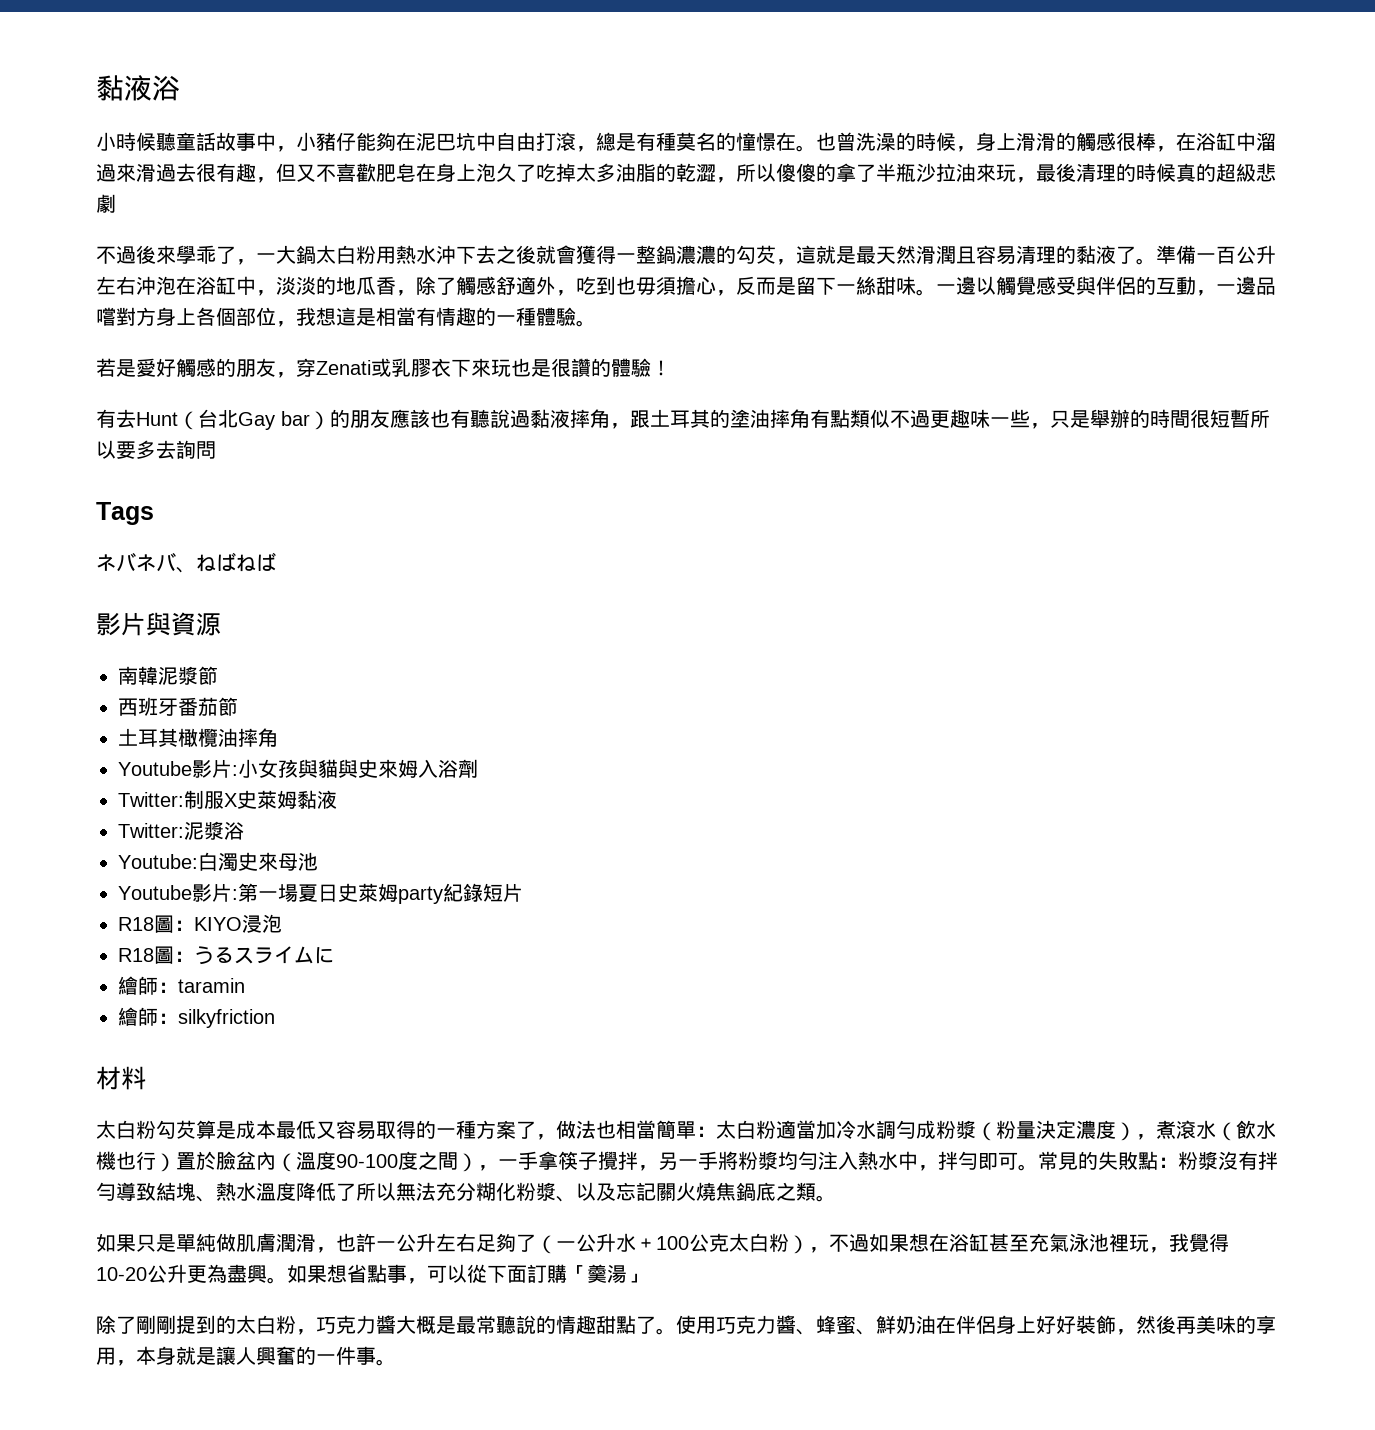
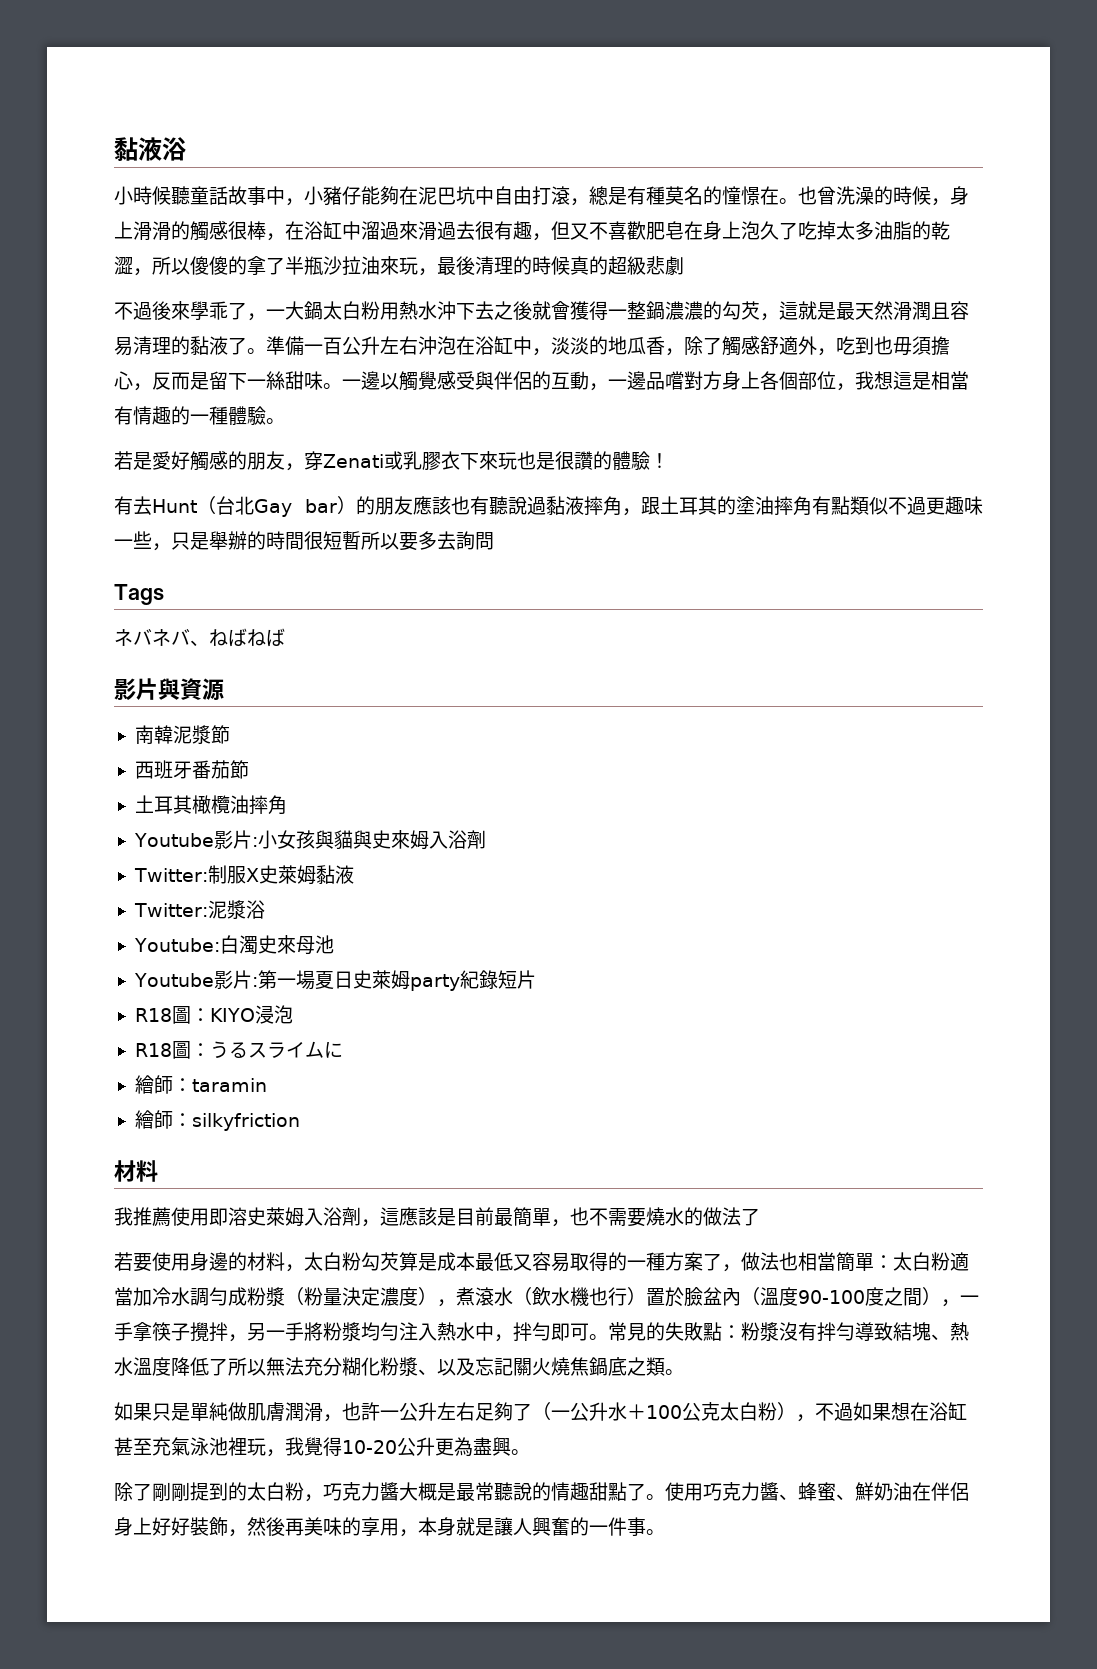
(146, 1078) none -> [114,1207,760,1227] [114,1252,304,1272] 我推薦使用即溶史萊姆入浴劑，這應該是目前最簡單，也不需要燒水的做法了 // 若要使用身邊的材料，
[287,1264,647,1284] 如果想省點事，可以從下面訂購「羹湯」 -> (530, 1452) none

